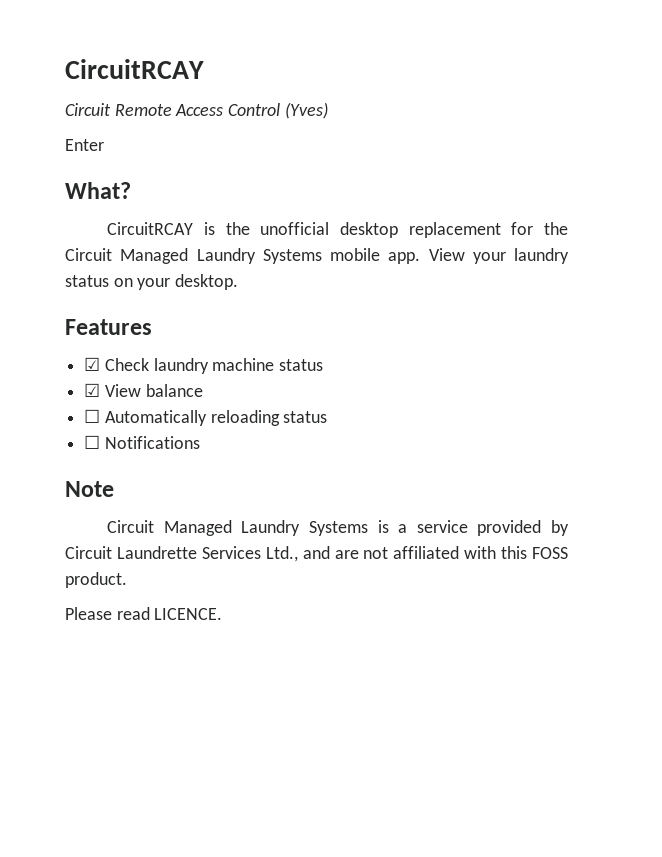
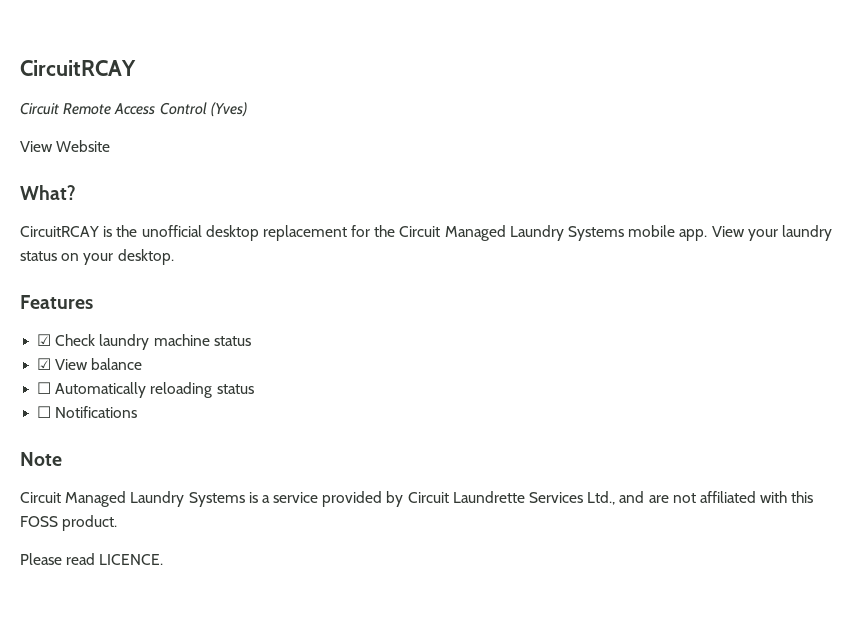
[65,139,104,151] Enter -> [20,140,111,152] View Website

